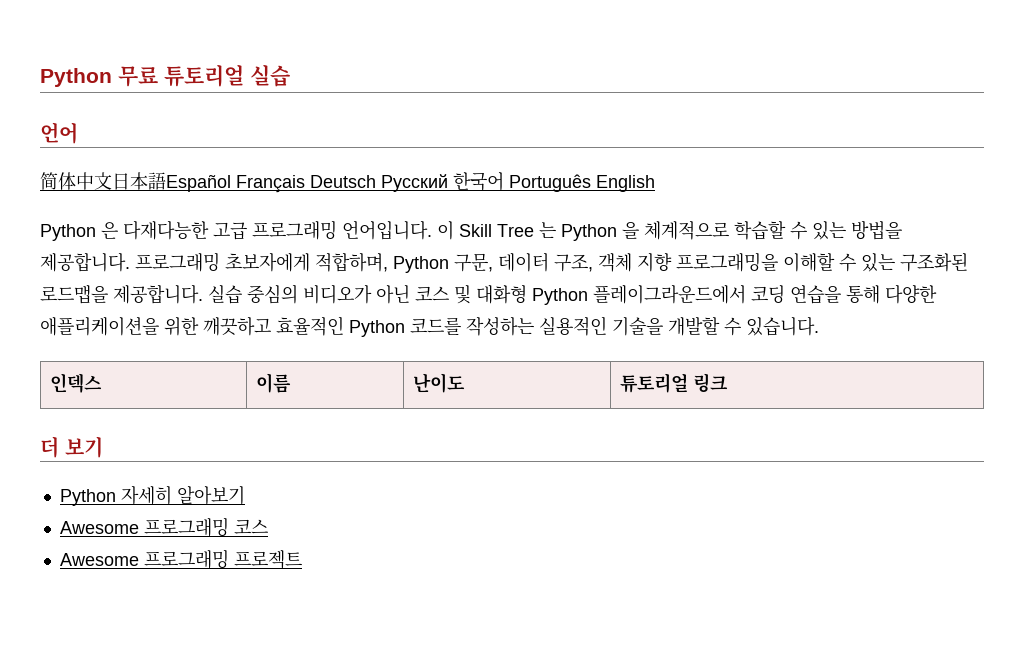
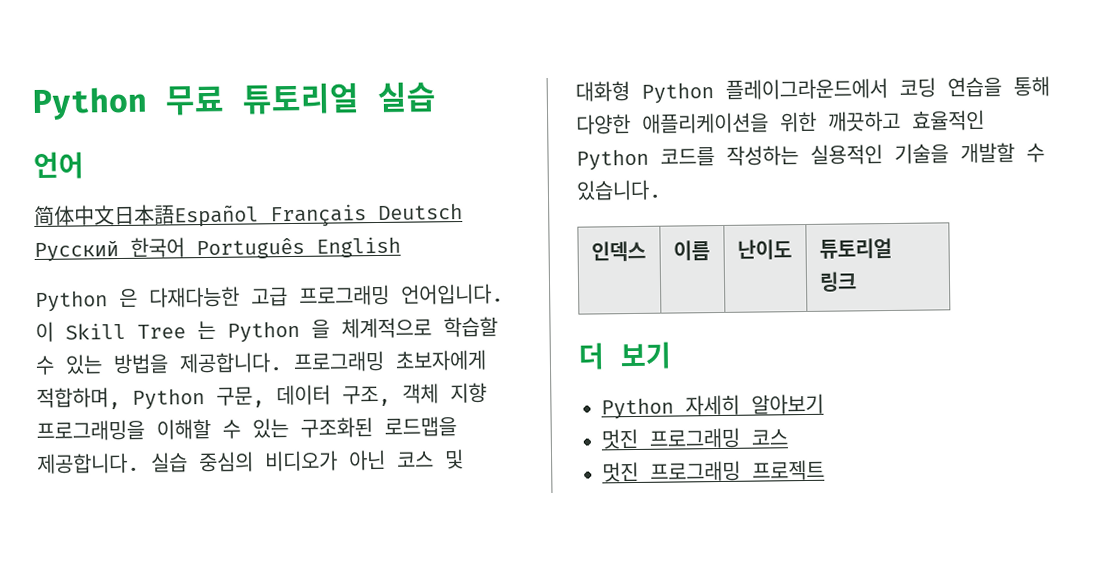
[59,521,139,534] Awesome -> [601,428,638,450] 멋진
[59,553,139,566] Awesome -> [602,461,639,483] 멋진

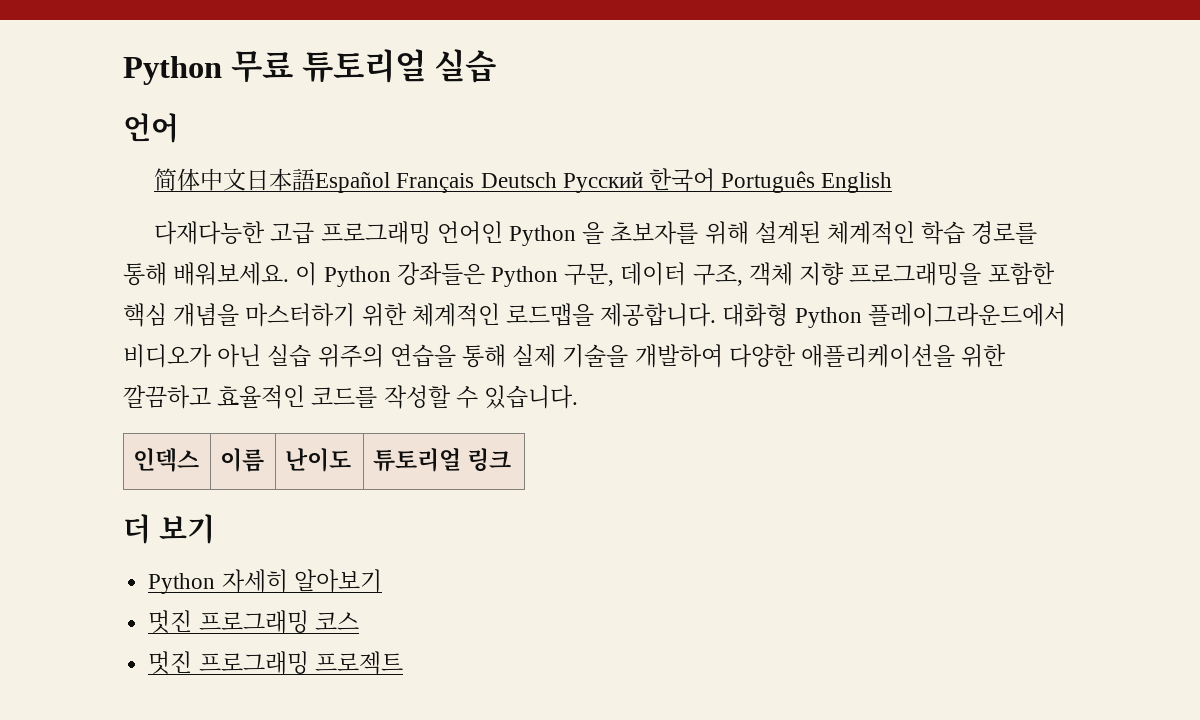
[35,288,138,313] Python 은 -> (893, 182) none
[401,283,504,305] [35,316,498,343] [35,349,487,375] [36,387,121,410] 언어입니다. 이 Skill Tree 는 Python 을 체계적으로 학습할 수 있는 방법을 제공합니다. 프로그래밍 초보자에게 적합하며, -> [436,221,1038,246] [123,262,485,287] 언어인 Python 을 초보자를 위해 설계된 체계적인 학습 경로를 통해 배워보세요. 이 Python 강좌들은
[156,416,457,440] [36,449,464,474] [575,76,1050,104] [576,109,985,135] [576,142,1015,171] 이해할 수 있는 구조화된 로드맵을 제공합니다. 실습 중심의 비디오가 아닌 코스 및 대화형 Python 플레이그라운드에서 코딩 연습을 통해 다양한 애플리케이션을 위한 깨끗하고 효율적인 Python 코드를 작성하는 실용적인 기술을 개발할 -> [987,262,1055,285] [123,303,1066,328] [123,344,1007,368] [123,385,451,409] 포함한 핵심 개념을 마스터하기 위한 체계적인 로드맵을 제공합니다. 대화형 Python 플레이그라운드에서 비디오가 아닌 실습 위주의 연습을 통해 실제 기술을 개발하여 다양한 애플리케이션을 위한 깔끔하고 효율적인 코드를 작성할

